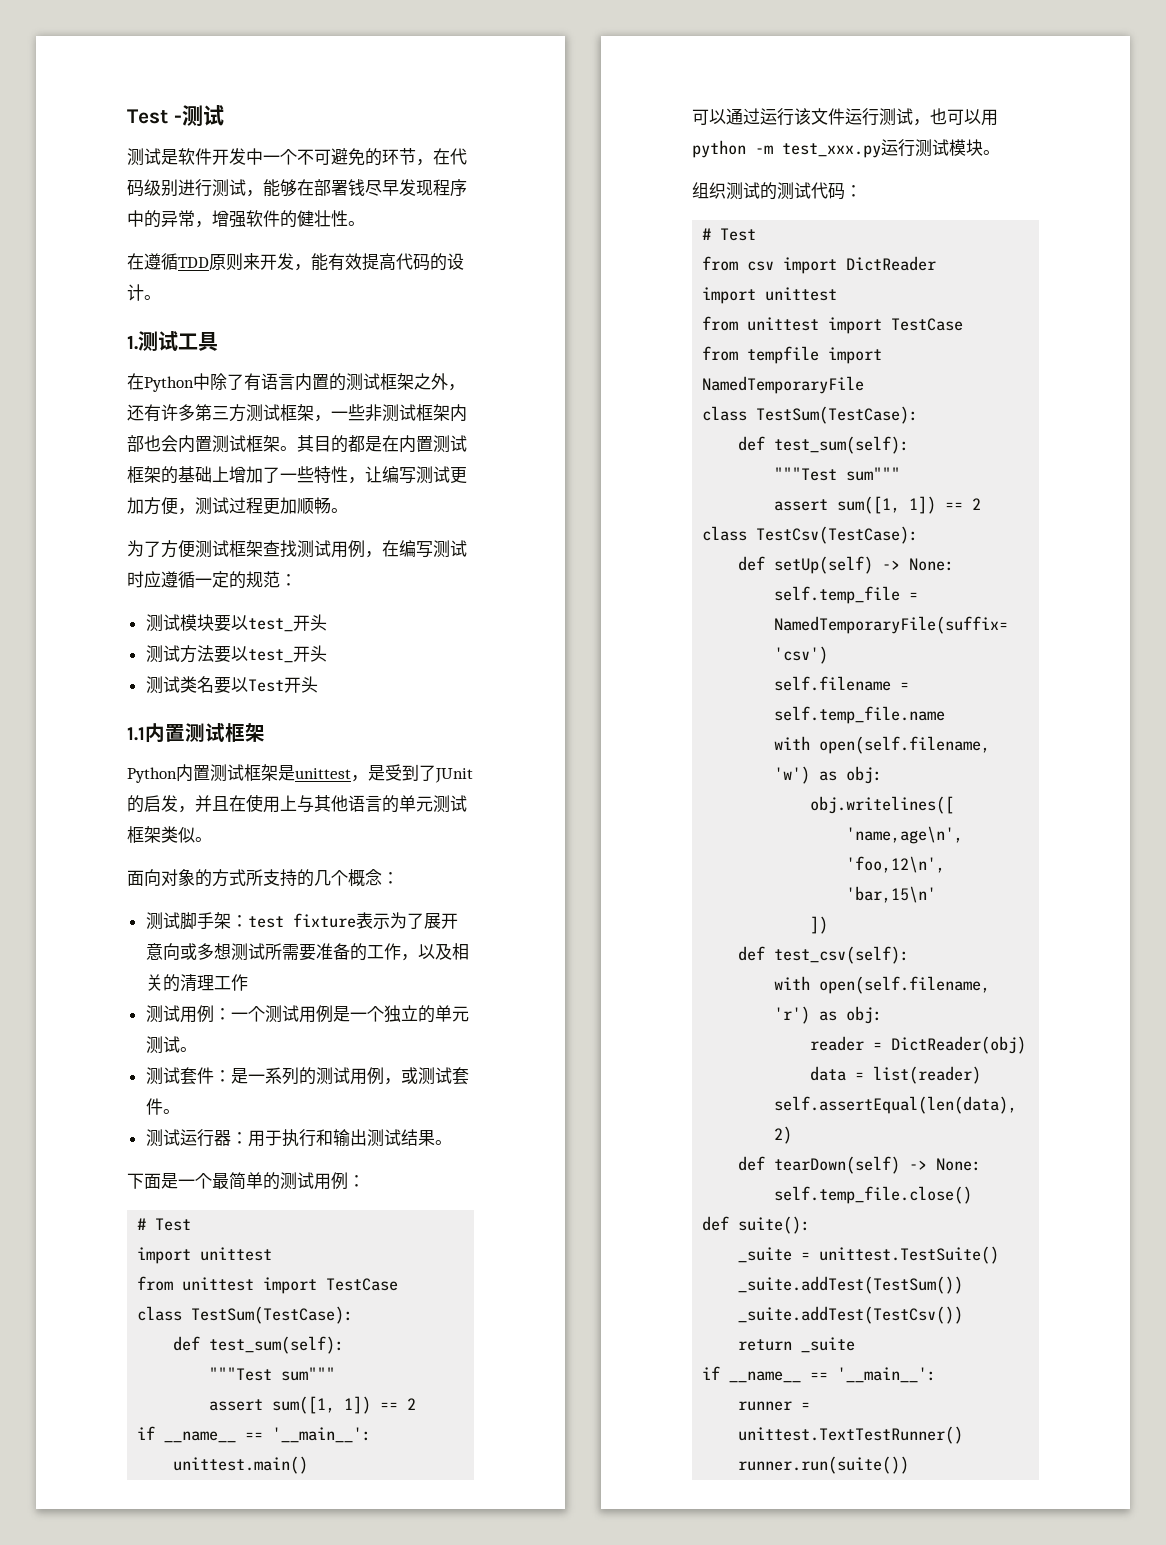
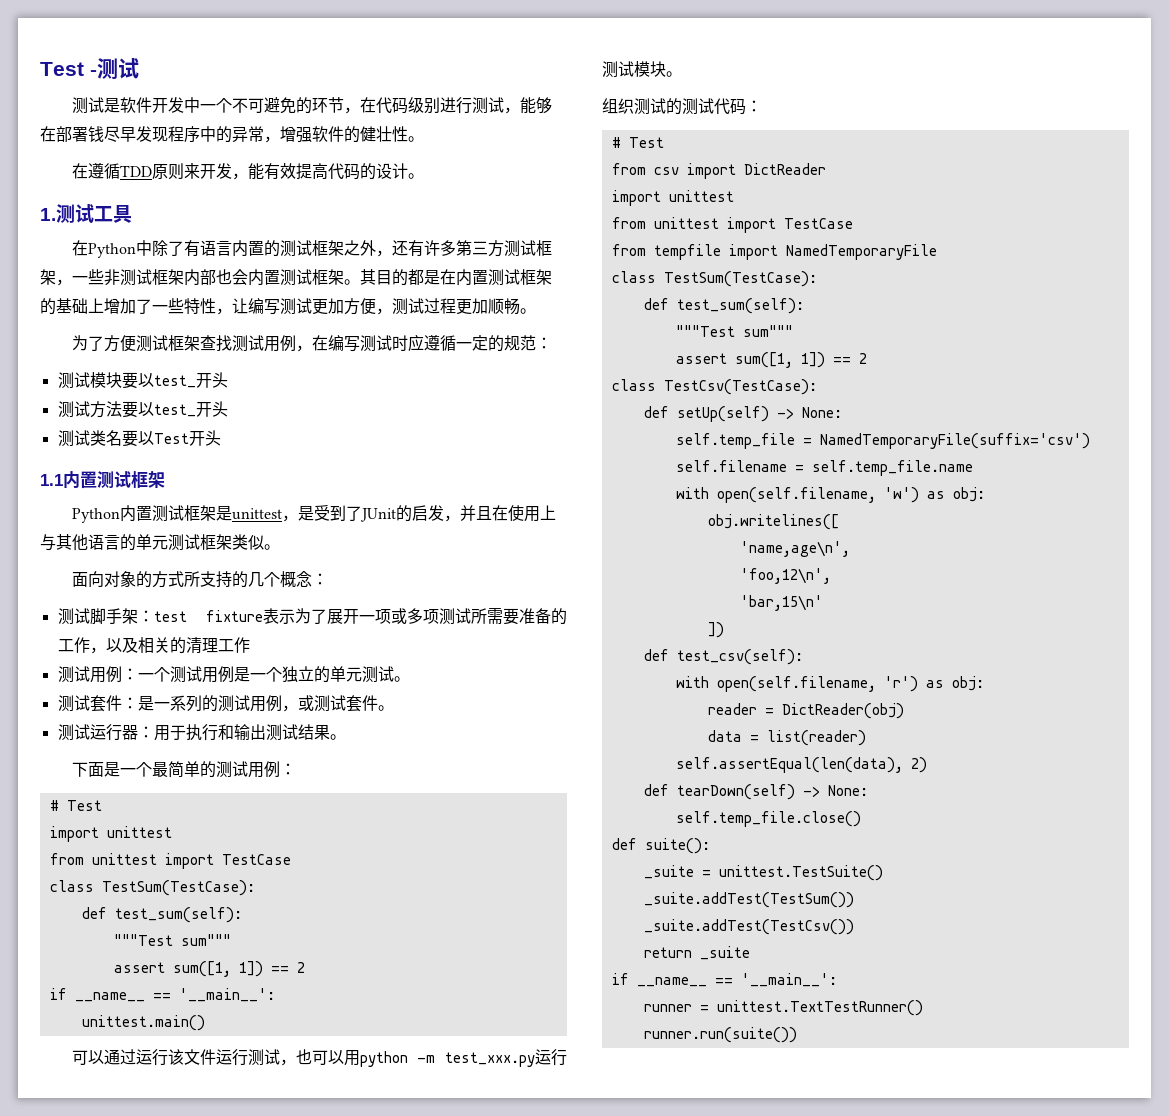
[145,943,231,960] 意向或多想 -> [359,608,439,624] 一项或多项

